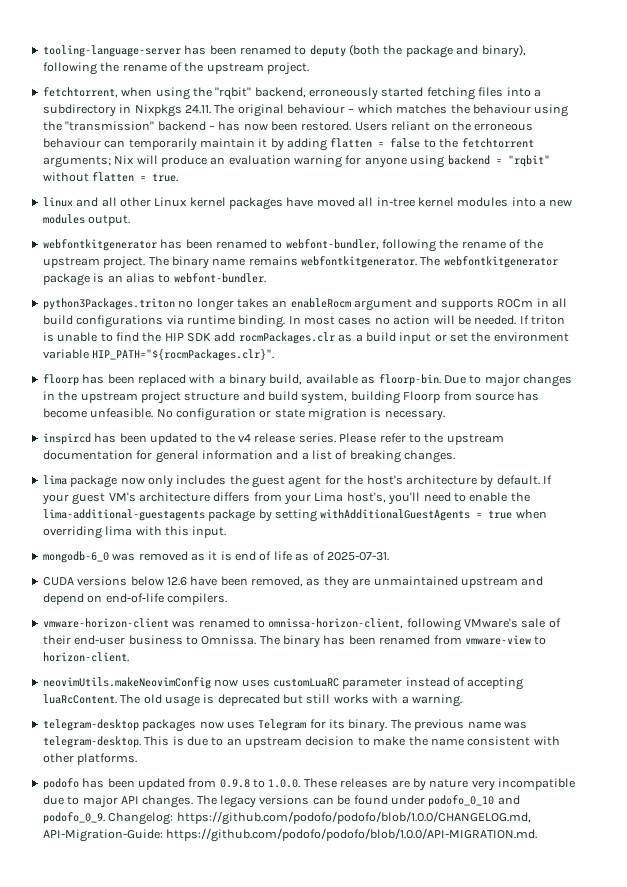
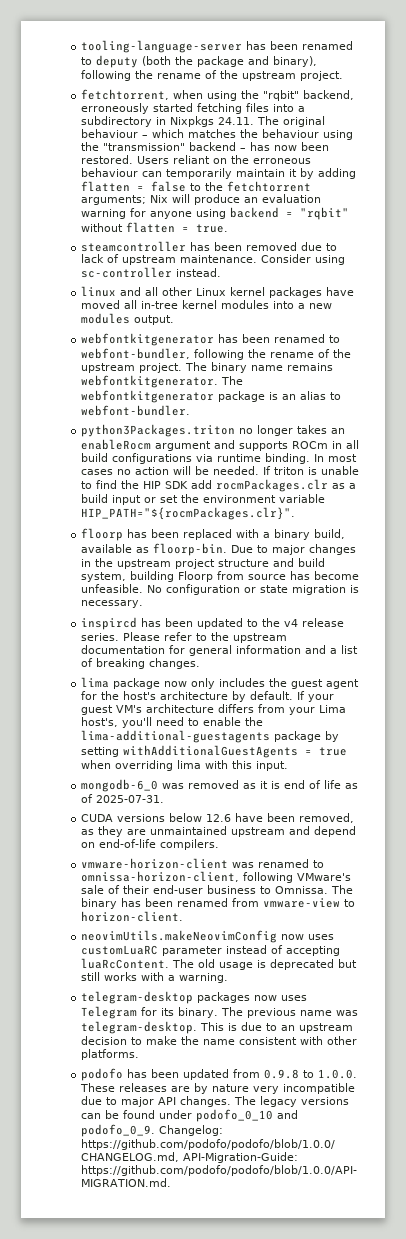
(179, 177) none -> [81,241,338,252] [81,254,346,265] [81,267,222,278] // steamcontroller has been removed due to lack of upstream maintenance. Consider using sc-controller instead.

